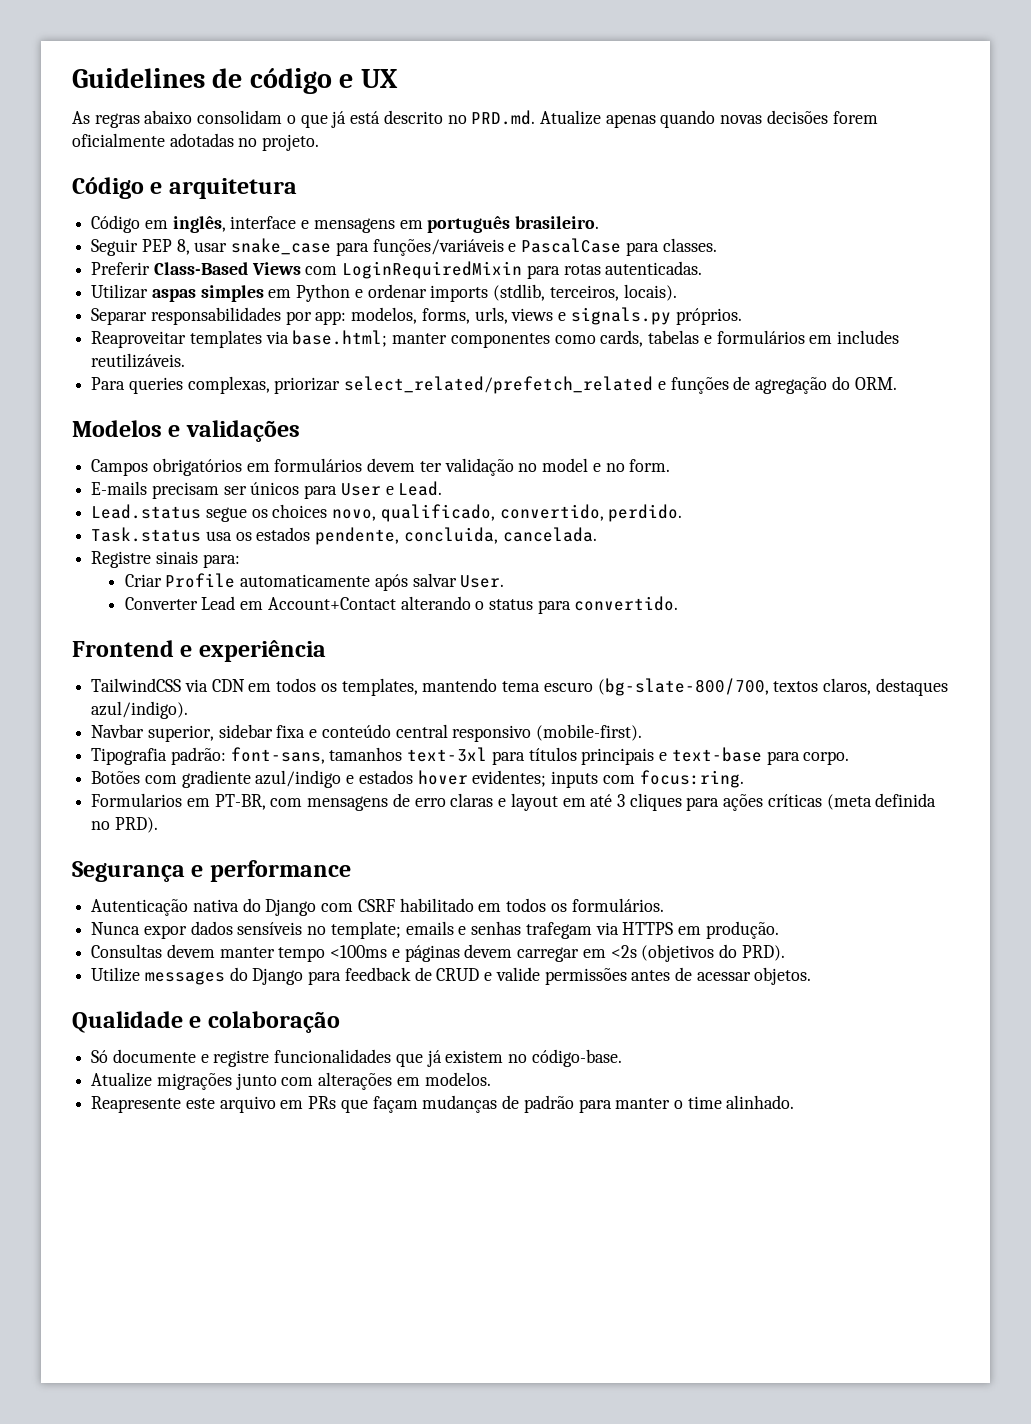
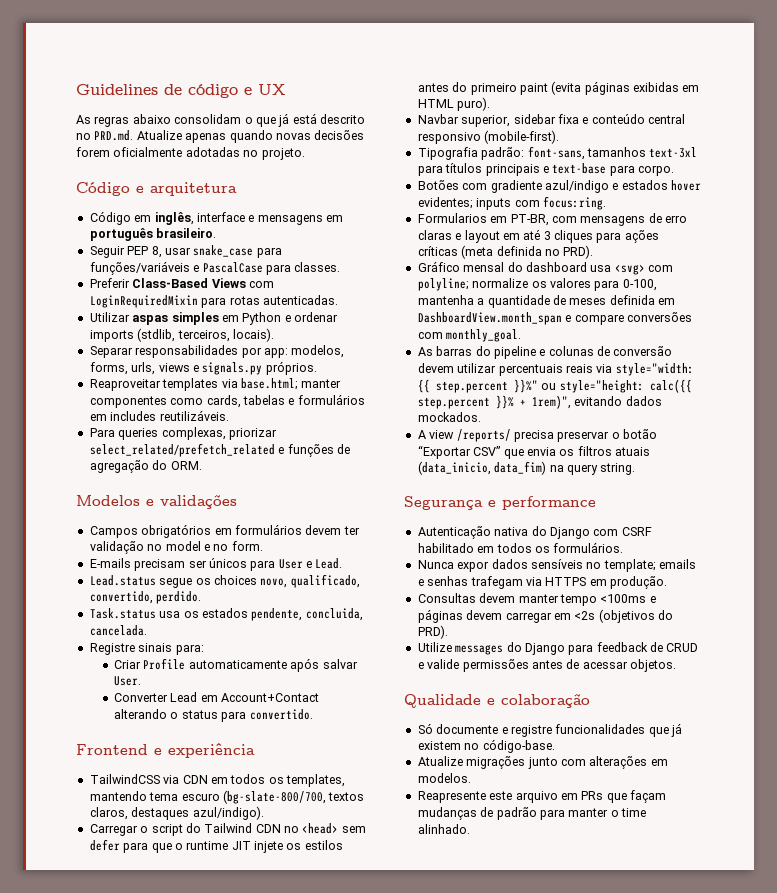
(189, 710) none -> [89,823,366,836] [89,839,343,853] [417,81,700,95] [417,97,491,111] // Carregar o script do Tailwind CDN no <head> sem defer para que o runtime JIT injete os estilos antes do primeiro paint (evita páginas exibidas em HTML puro).
(158, 825) none -> [417,261,673,275] [417,278,657,291] [417,295,675,308] [417,312,692,325] [417,329,522,342] [417,346,673,359] [417,363,694,376] [417,379,692,393] [417,395,662,409] [417,412,481,422] [417,429,657,442] [417,445,650,459] [417,461,636,475] // Gráfico mensal do dashboard usa <svg> com polyline; normalize os valores para 0-100, mantenha a quantidade de meses definida em DashboardView.month_span e compare conversões com monthly_goal. // As barras do pipeline e colunas de conversão devem utilizar percentuais reais via style="width: {{ step.percent }}%" ou style="height: calc({{ step.percent }}% + 1rem)", evitando dados mockados. // A view /reports/ precisa preservar o botão “Exportar CSV” que envia os filtros atuais (data_inicio, data_fim) na query string.

